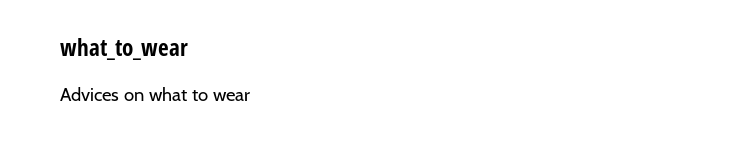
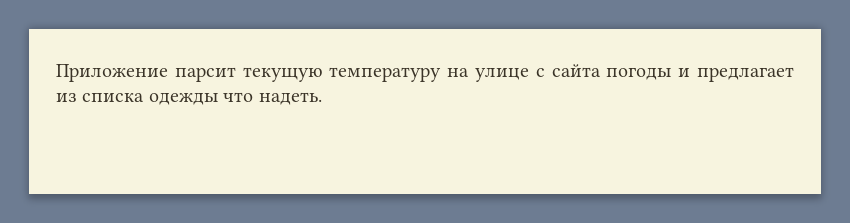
[60,38,188,60] [60,87,250,101] what_to_wear // Advices on what to wear -> [56,64,794,82] [56,92,322,105] Приложение парсит текущую температуру на улице с сайта погоды и предлагает из списка одежды что надеть.

